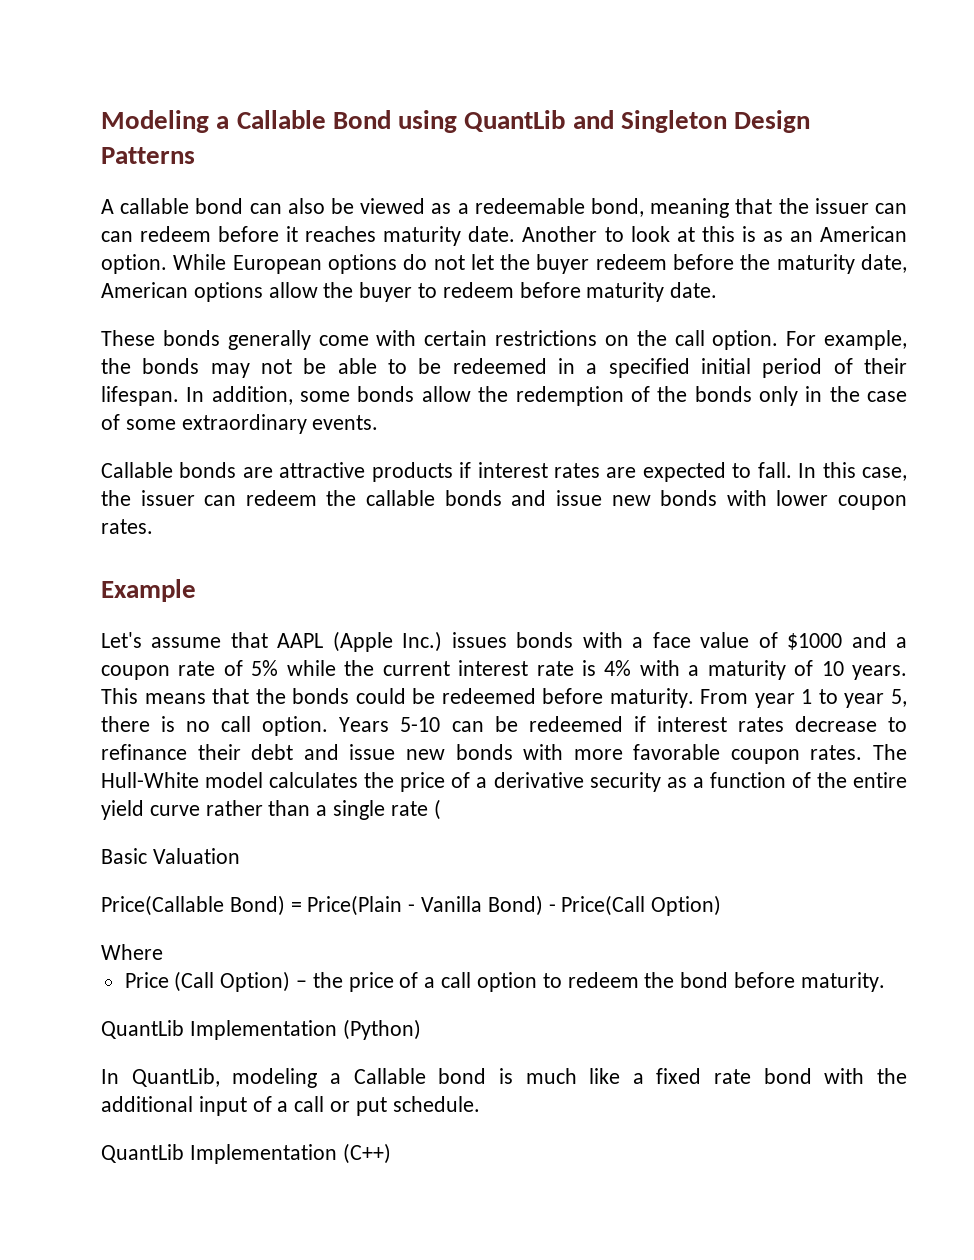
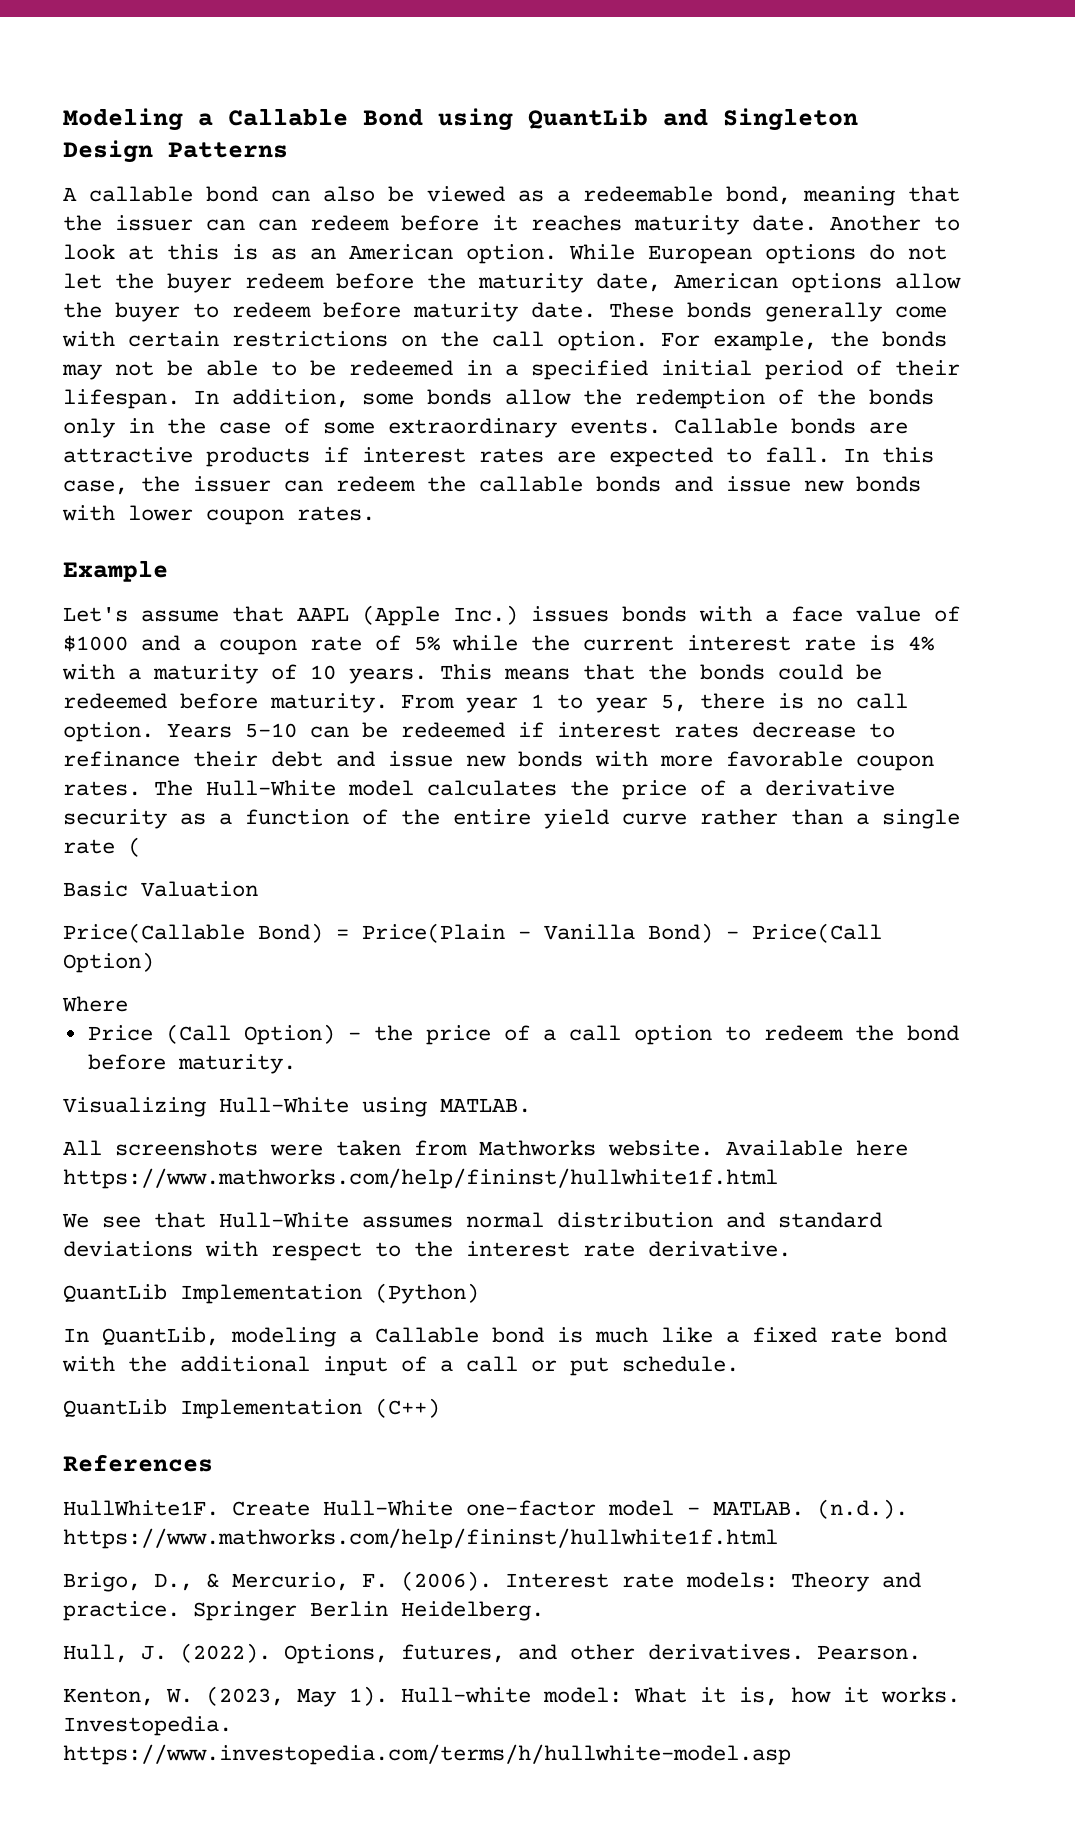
(718, 290) // -> (596, 310) none
(379, 422) // -> (661, 426) none
(885, 982) none -> [63,1097,531,1117] [63,1140,908,1156] [63,1168,778,1189] [62,1212,882,1228] [63,1241,791,1261] // Visualizing Hull-White using MATLAB. // All screenshots were taken from Mathworks website. Available here https://www.mathworks.com/help/fininst/hullwhite1f.html // We see that Hull-White assumes normal distribution and standard deviations with respect to the interest rate derivative.
(391, 1153) none -> [63,1454,213,1472] [63,1499,908,1519] [63,1528,778,1549] [63,1571,921,1592] [63,1601,544,1621] [63,1643,921,1664] [63,1686,960,1707] [63,1716,232,1736] [63,1744,791,1765] // References // HullWhite1F. Create Hull-White one-factor model - MATLAB. (n.d.). https://www.mathworks.com/help/fininst/hullwhite1f.html // Brigo, D., & Mercurio, F. (2006). Interest rate models: Theory and practice. Springer Berlin Heidelberg. // Hull, J. (2022). Options, futures, and other derivatives. Pearson. // Kenton, W. (2023, May 1). Hull-white model: What it is, how it works. Investopedia. https://www.investopedia.com/terms/h/hullwhite-model.asp

